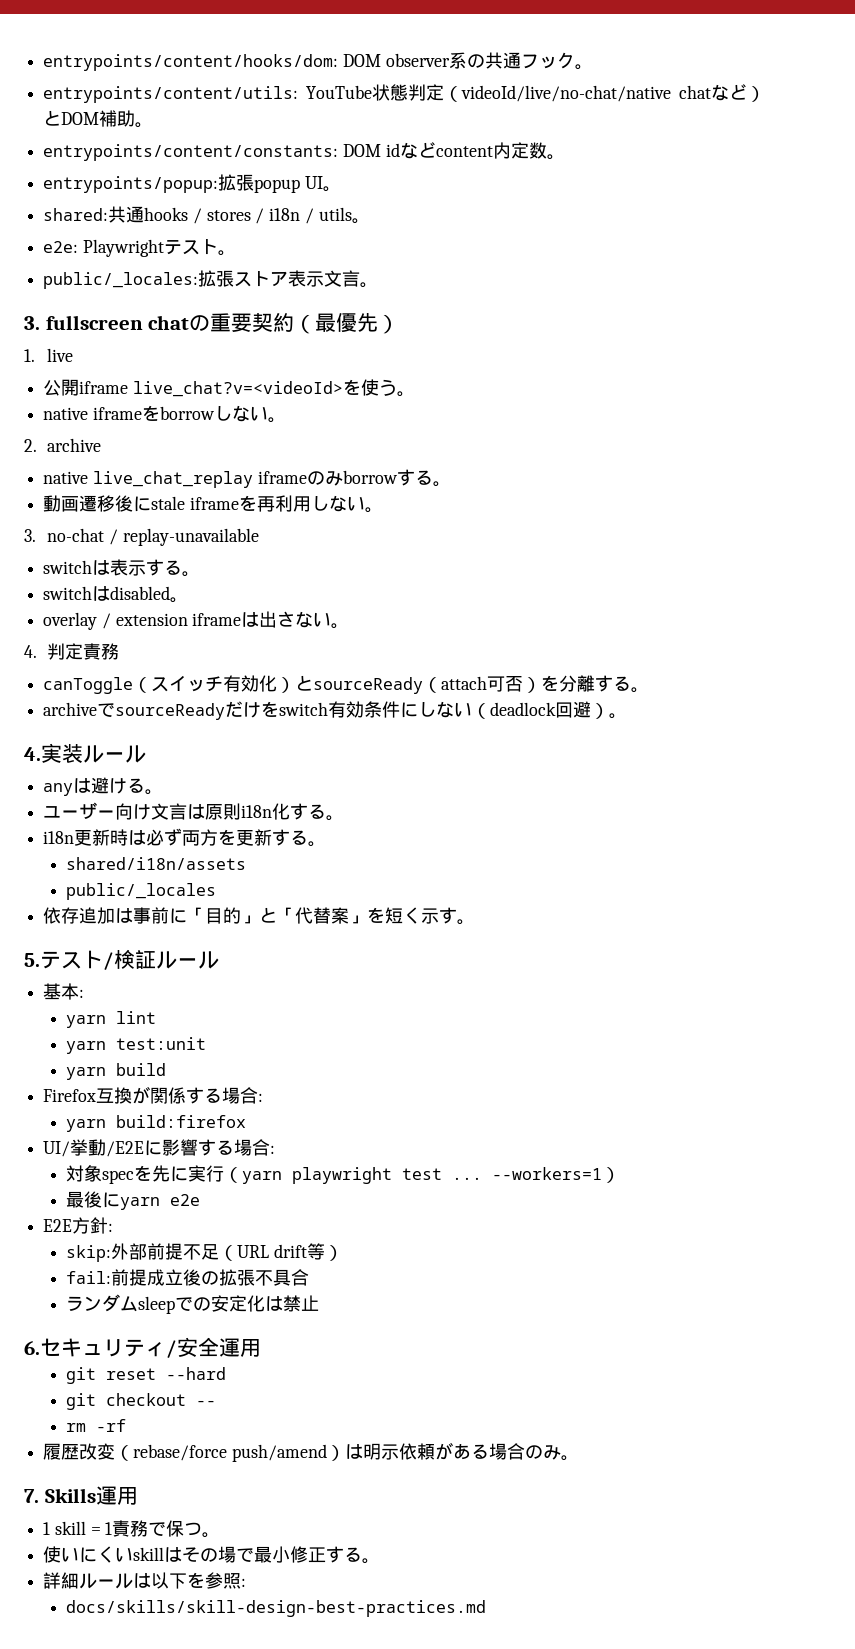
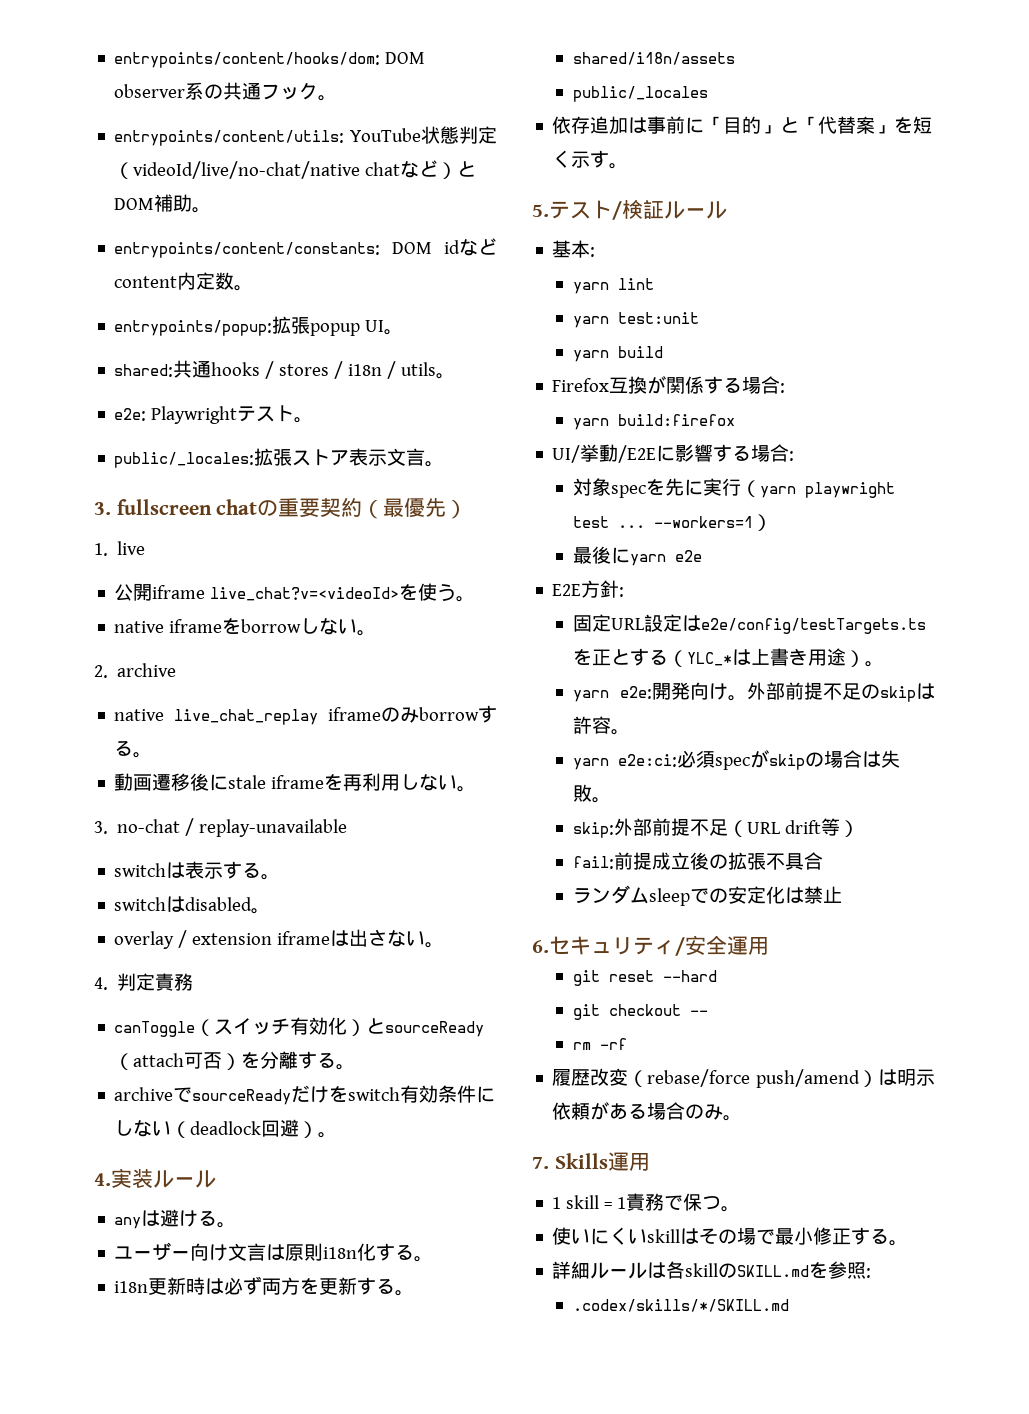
(114, 1227) none -> [573,614,927,634] [573,648,885,667] [573,682,935,702] [573,716,631,735] [573,750,901,770] [573,784,612,803] // 固定URL設定はe2e/config/testTargets.tsを正とする（YLC_*は上書き用途）。 // yarn e2e:開発向け。外部前提不足のskipは許容。 // yarn e2e:ci:必須specがskipの場合は失敗。
[151,1572,188,1589] 以下 -> [666,1261,810,1279] 各skillのSKILL.md
[66,1600,487,1617] docs/skills/skill-design-best-practices.md -> [573,1299,790,1312] .codex/skills/*/SKILL.md

